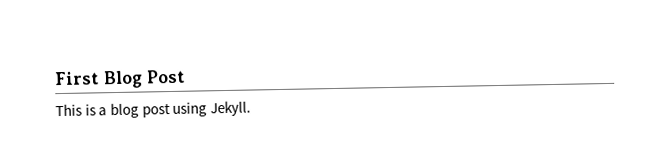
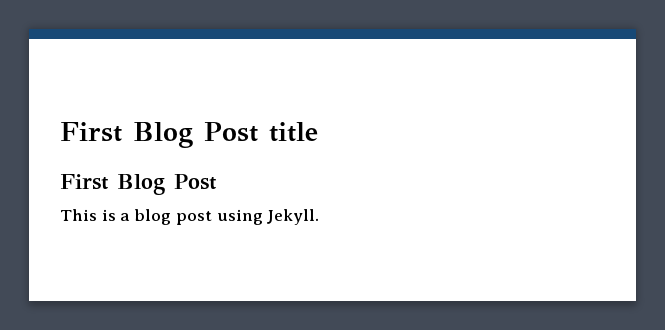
[54,69,186,89] First Blog Post -> [60,122,318,148] [60,174,217,195] First Blog Post title // First Blog Post

